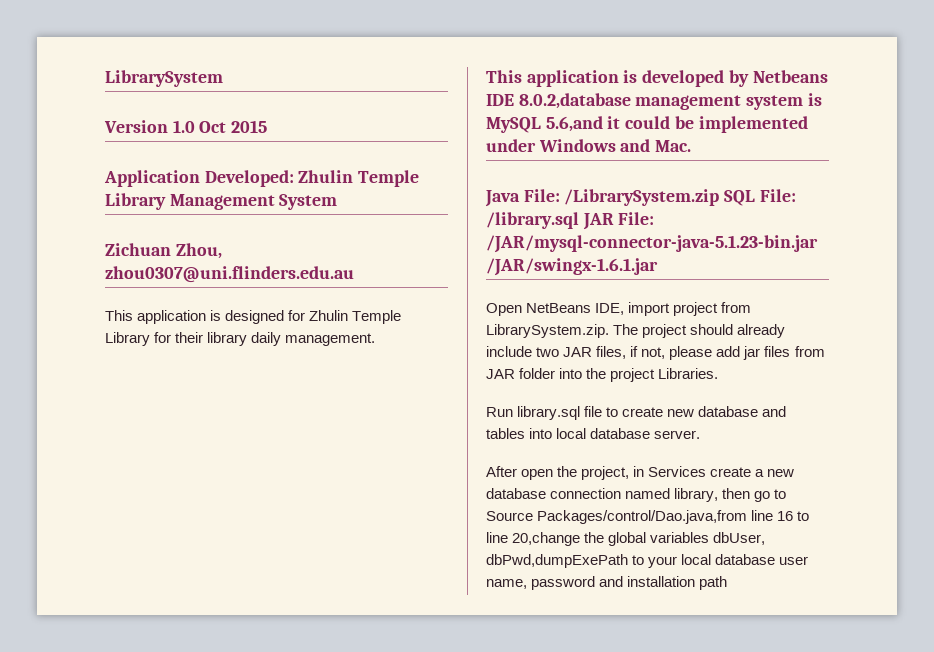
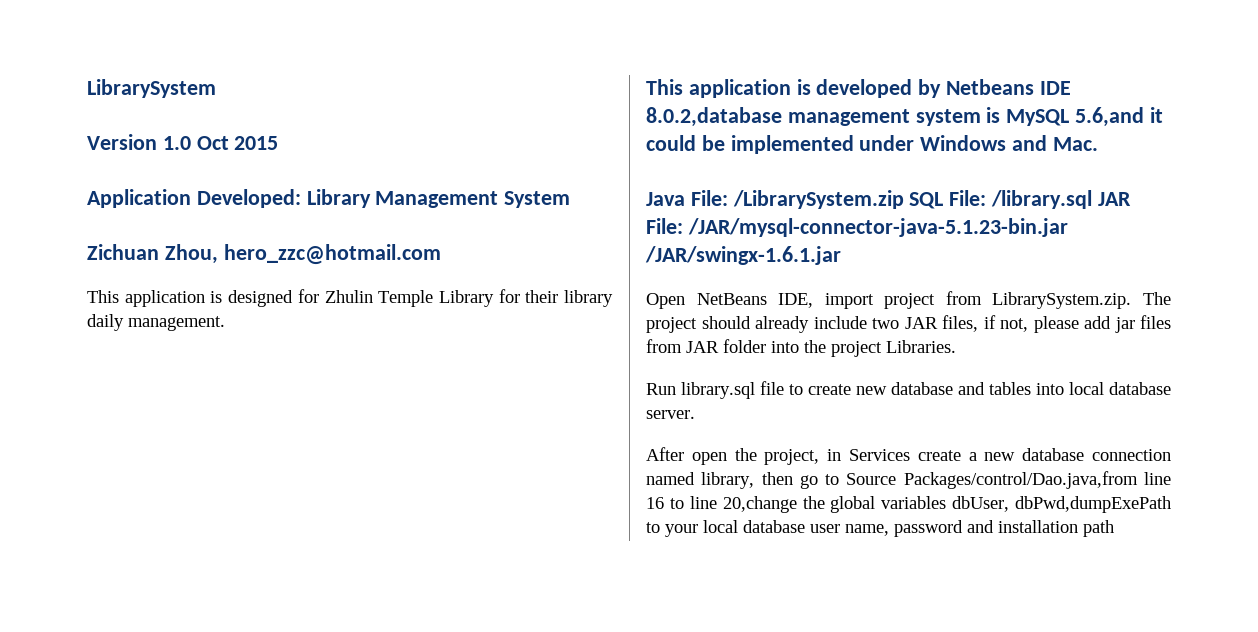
[298,170,420,187] Zhulin Temple -> (301, 198) none
[105,266,354,283] zhou0307@uni.flinders.edu.au -> [223,244,441,265] hero_zzc@hotmail.com

